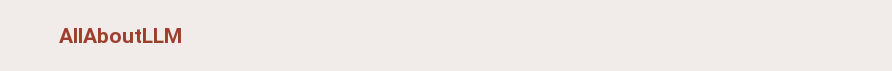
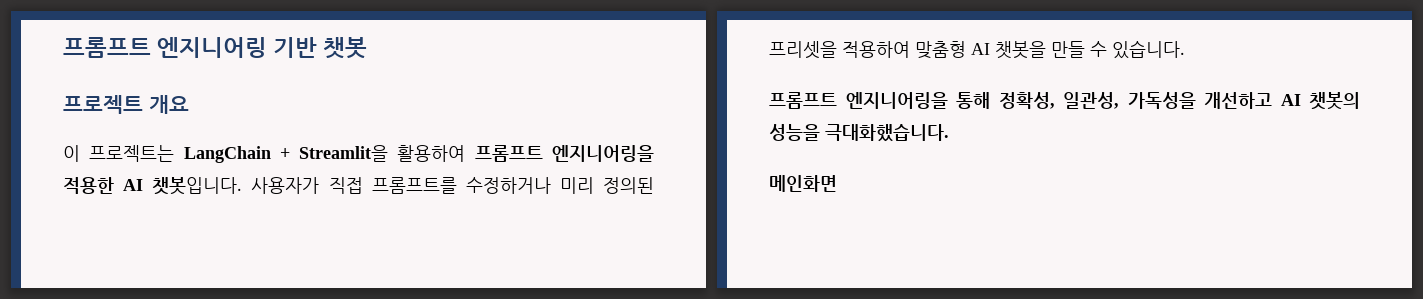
[59,28,182,43] AllAboutLLM -> [63,37,368,59] [63,95,189,114] [63,145,654,163] [63,177,654,195] [769,40,1185,59] [769,92,1360,110] [769,124,949,142] [769,175,837,192] 프롬프트 엔지니어링 기반 챗봇 // 프로젝트 개요 // 이 프로젝트는 LangChain + Streamlit을 활용하여 프롬프트 엔지니어링을 적용한 AI 챗봇입니다. 사용자가 직접 프롬프트를 수정하거나 미리 정의된 프리셋을 적용하여 맞춤형 AI 챗봇을 만들 수 있습니다. // 프롬프트 엔지니어링을 통해 정확성, 일관성, 가독성을 개선하고 AI 챗봇의 성능을 극대화했습니다. // 메인화면

